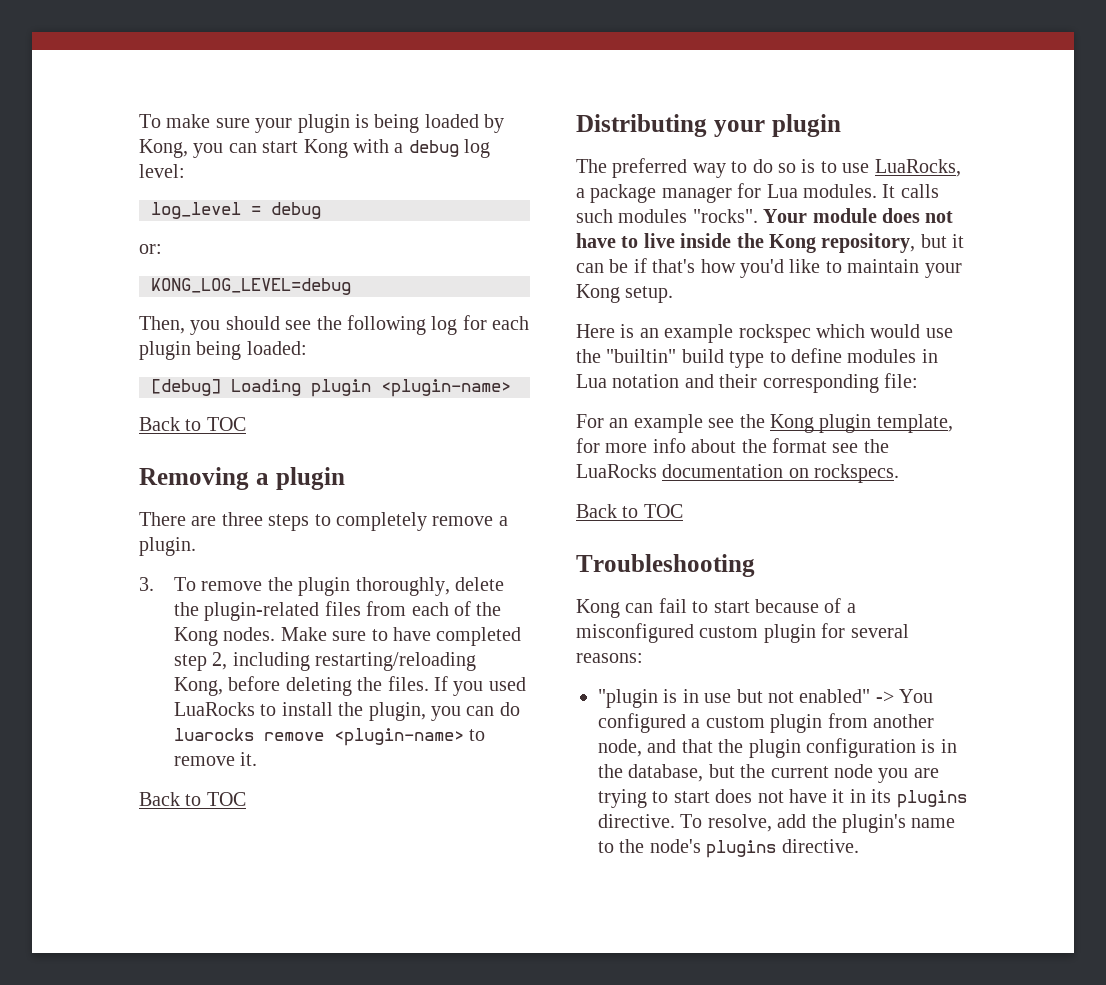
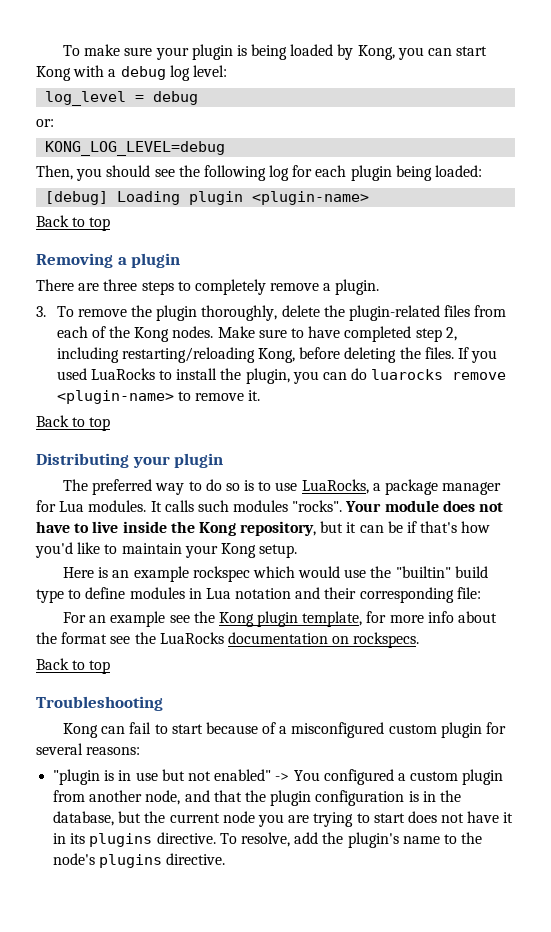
[206,417,246,431] TOC -> [89,217,111,231] top
[206,792,246,806] TOC -> [89,417,111,431] top
[643,504,683,518] TOC -> [89,660,111,674] top

